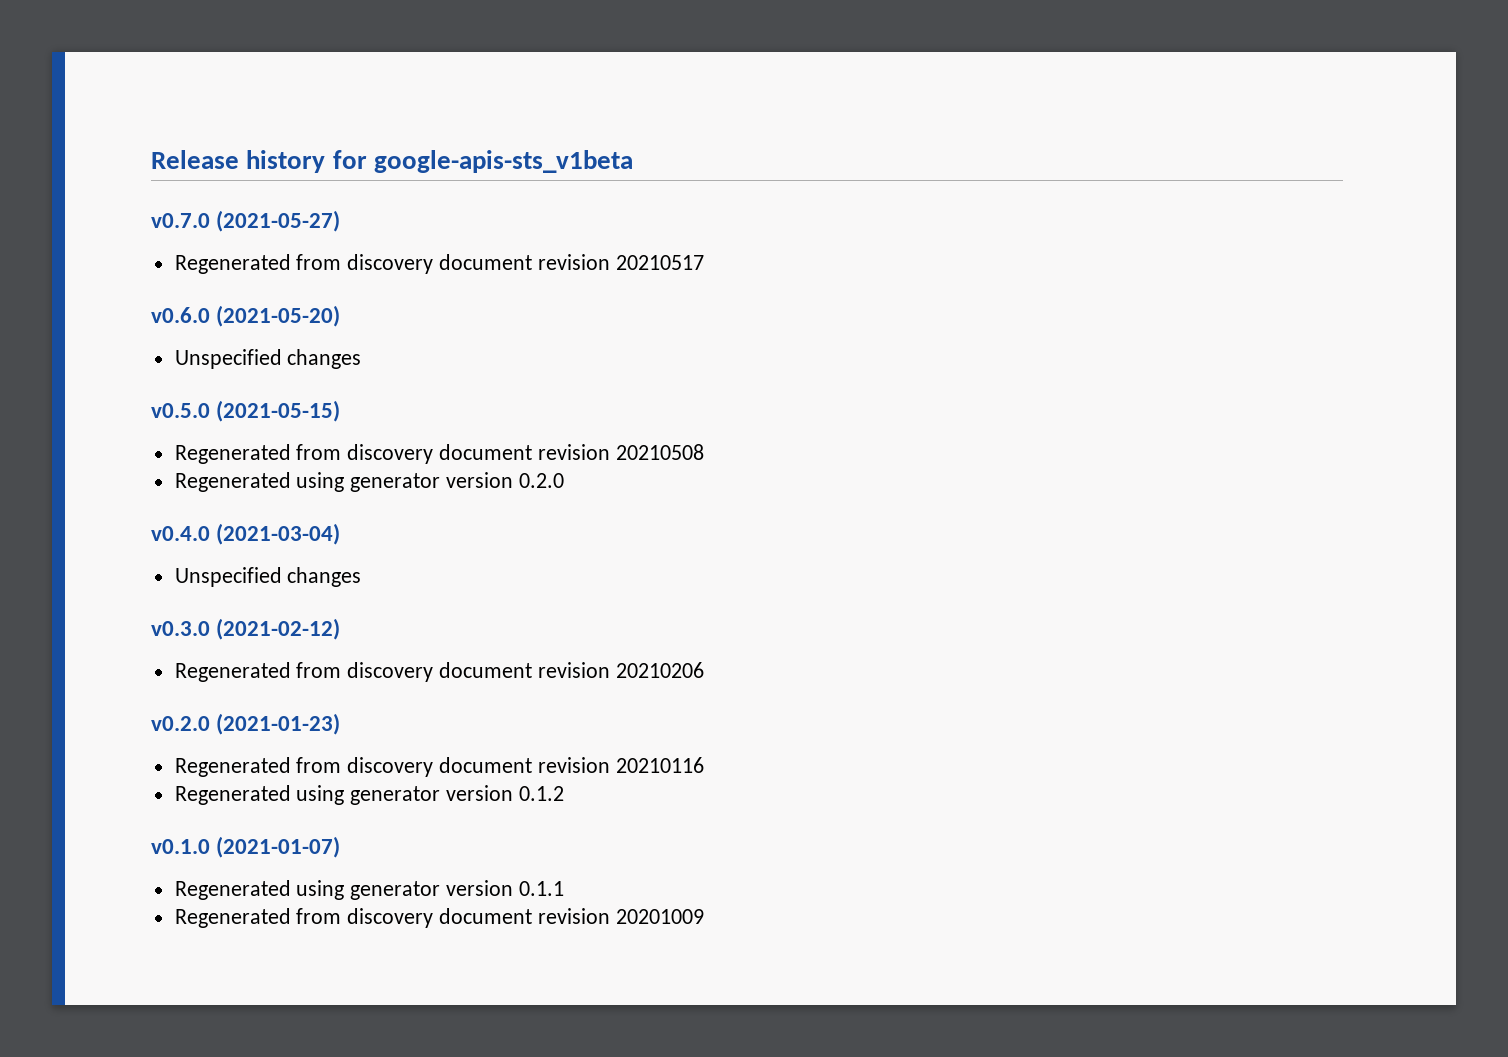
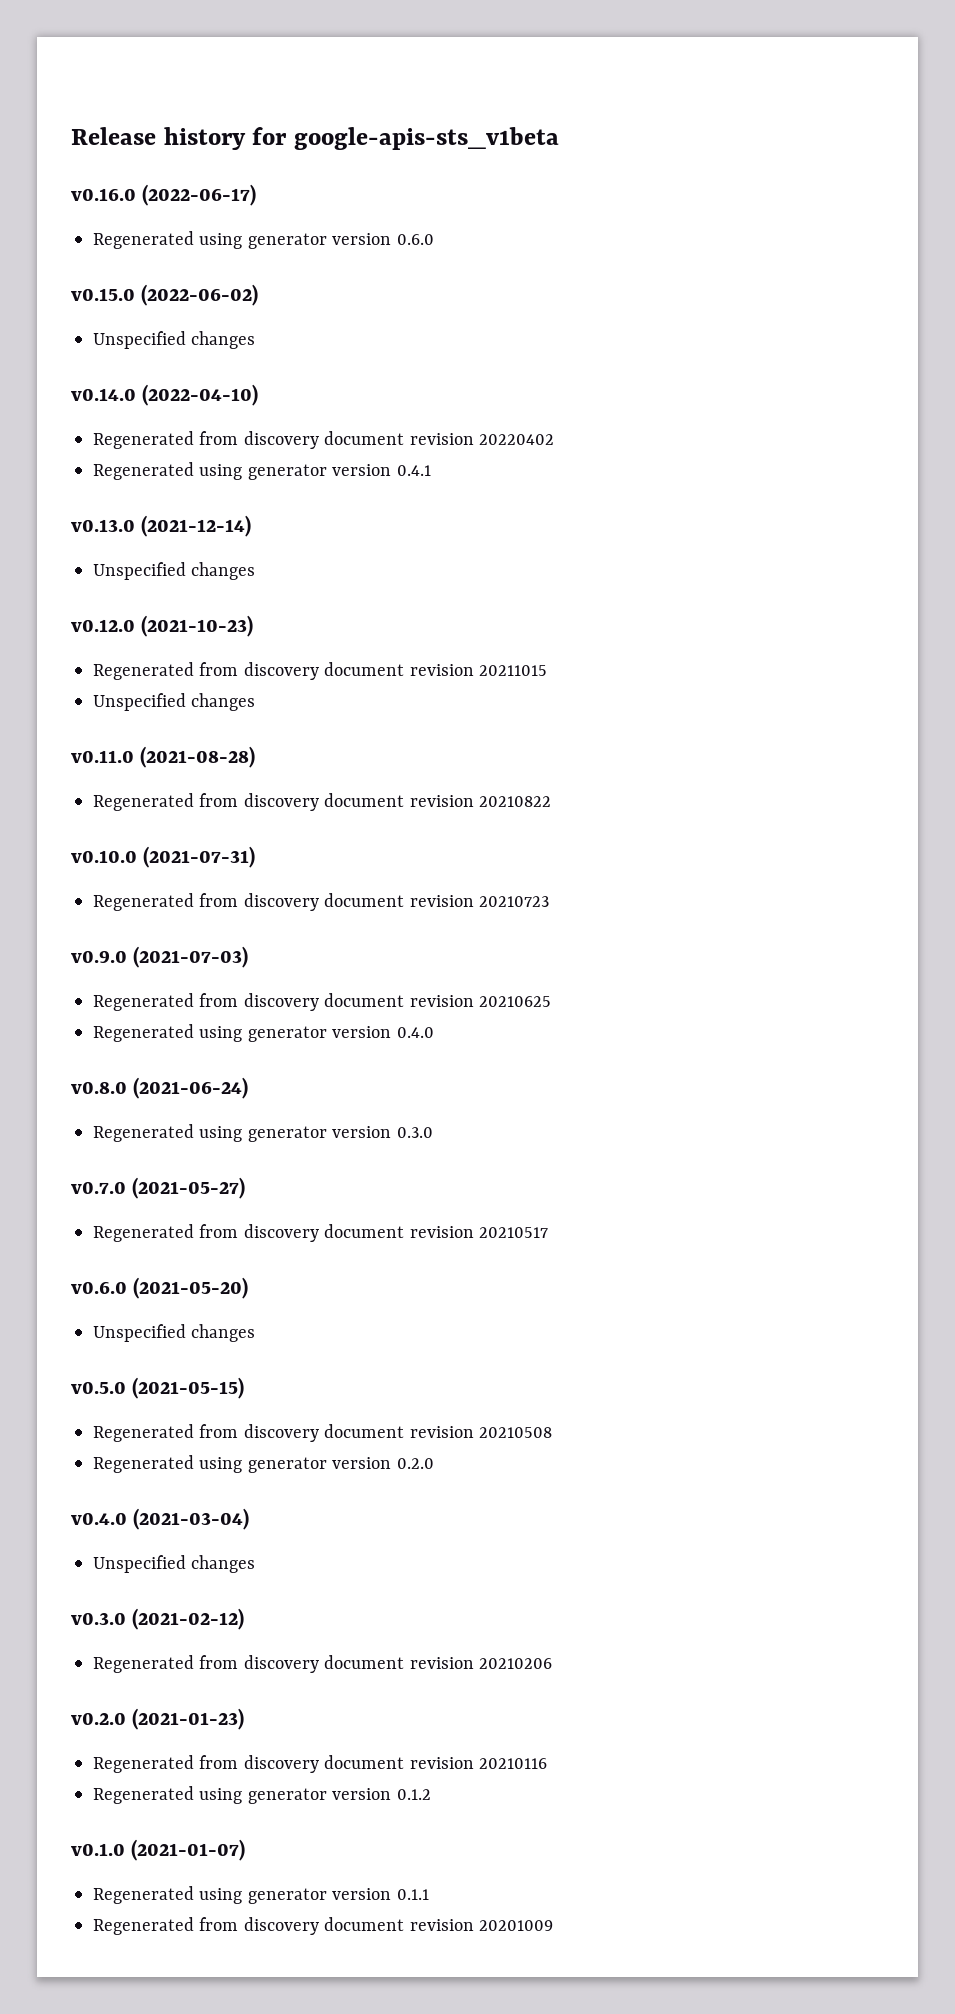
(633, 161) none -> [71,184,257,206] [93,231,434,249] [71,284,259,306] [93,331,256,349] [71,384,259,406] [93,431,554,449] [93,462,431,480] [71,515,252,537] [93,562,256,580] [71,615,254,637] [93,662,547,680] [93,693,256,711] [71,746,256,768] [93,793,551,811] [71,846,256,868] [93,893,549,911] [71,946,249,968] [93,993,551,1011] [93,1024,434,1042] [71,1077,249,1099] [93,1124,433,1142] // v0.16.0 (2022-06-17) // Regenerated using generator version 0.6.0 // v0.15.0 (2022-06-02) // Unspecified changes // v0.14.0 (2022-04-10) // Regenerated from discovery document revision 20220402 // Regenerated using generator version 0.4.1 // v0.13.0 (2021-12-14) // Unspecified changes // v0.12.0 (2021-10-23) // Regenerated from discovery document revision 20211015 // Unspecified changes // v0.11.0 (2021-08-28) // Regenerated from discovery document revision 20210822 // v0.10.0 (2021-07-31) // Regenerated from discovery document revision 20210723 // v0.9.0 (2021-07-03) // Regenerated from discovery document revision 20210625 // Regenerated using generator version 0.4.0 // v0.8.0 (2021-06-24) // Regenerated using generator version 0.3.0

